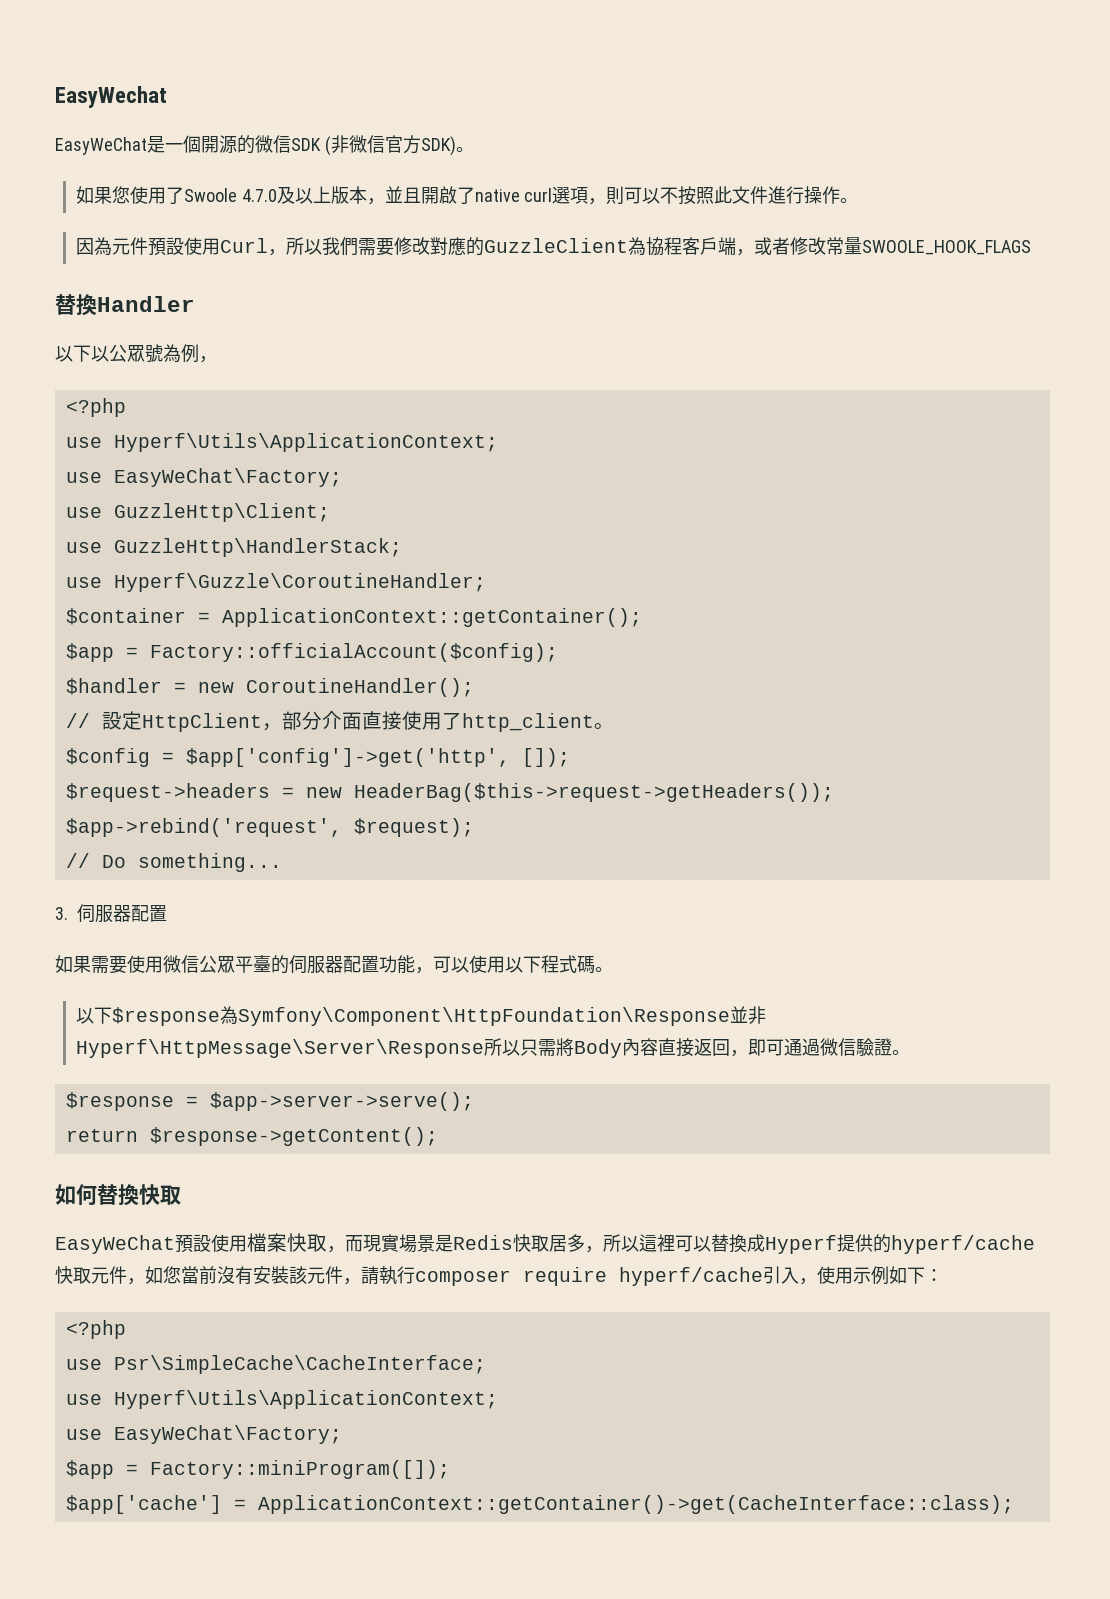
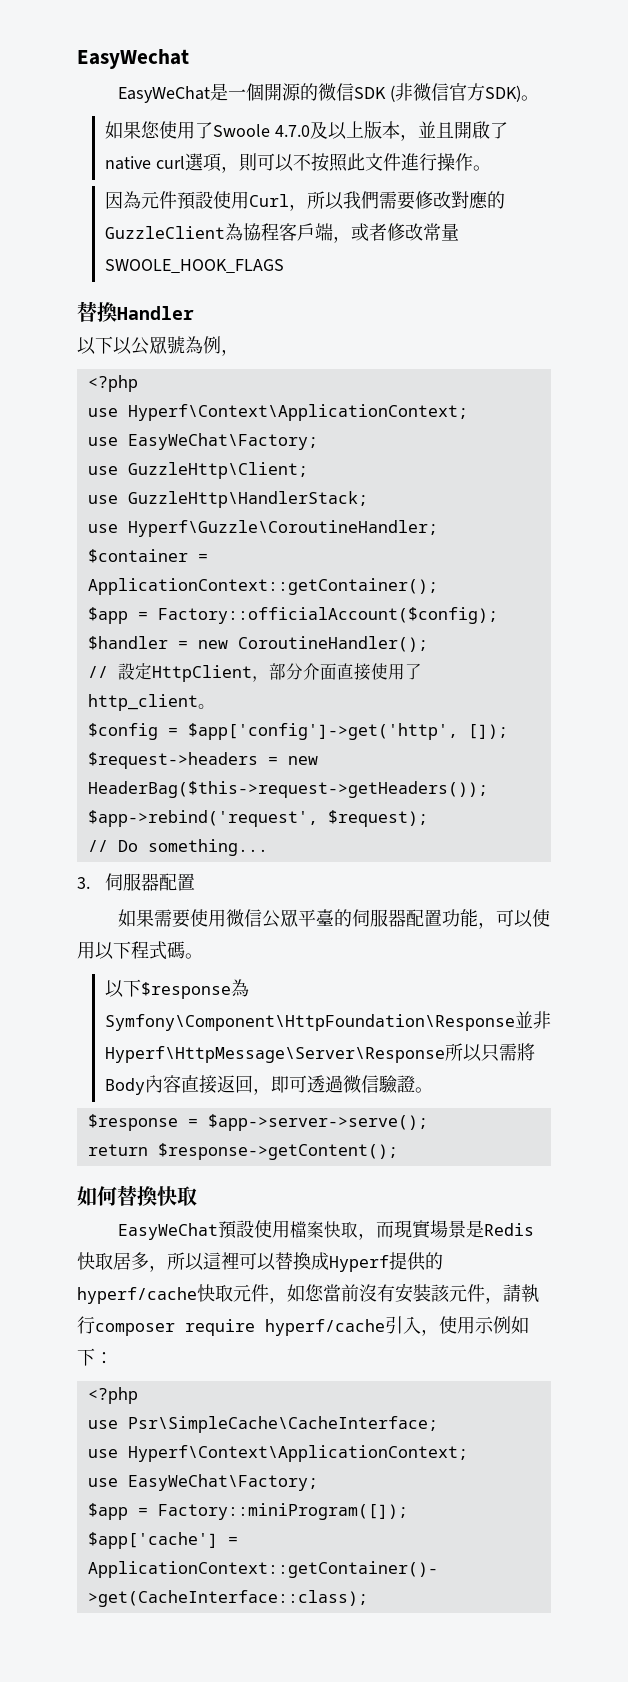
[113,433,498,452] Hyperf\Utils\ApplicationContext; -> [127,404,468,421] Hyperf\Context\ApplicationContext;
[783,1038,802,1056] 通 -> [306,1075,325,1093] 透
[113,1390,498,1409] Hyperf\Utils\ApplicationContext; -> [127,1445,468,1462] Hyperf\Context\ApplicationContext;

